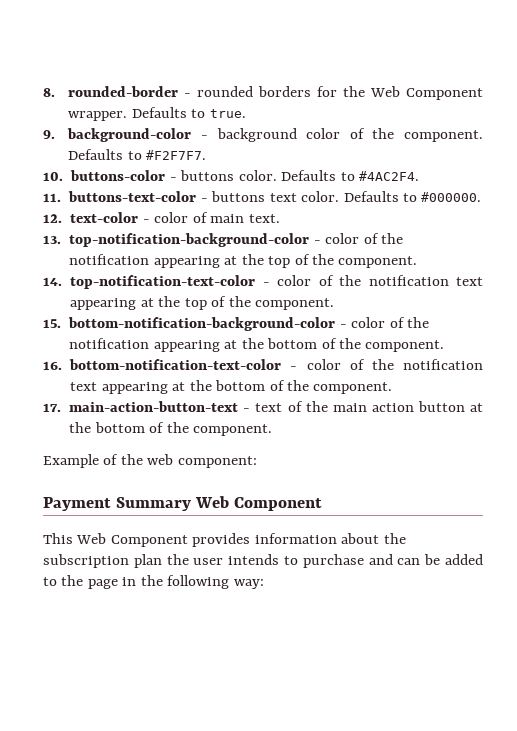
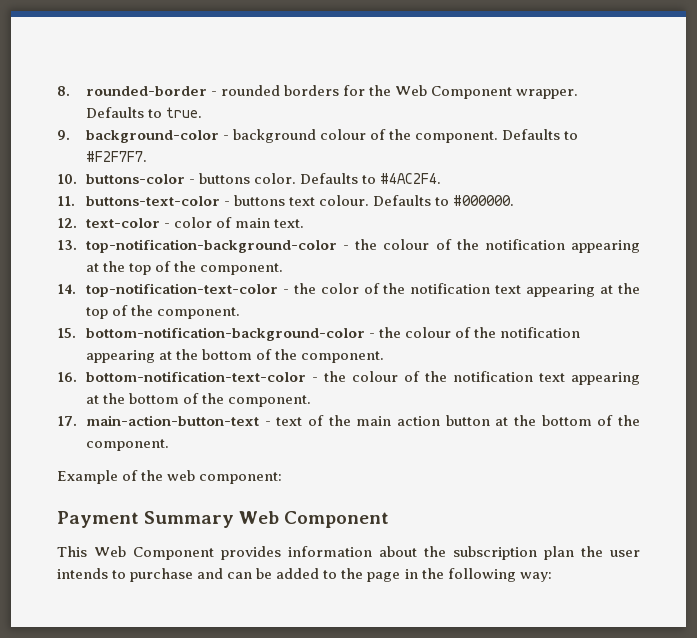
[306,128,341,139] color -> [320,129,367,140] colour
[301,191,340,202] color. -> [319,195,370,206] colour.
[325,233,360,244] color -> [355,239,430,250] the colour
(270, 284) none -> [293,283,316,294] the
[351,317,386,328] color -> [379,327,452,338] the colour
[306,359,341,370] color -> [323,371,398,382] the colour

